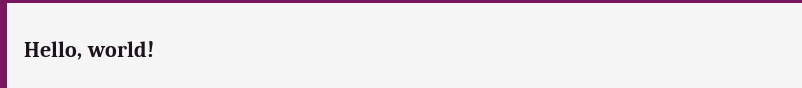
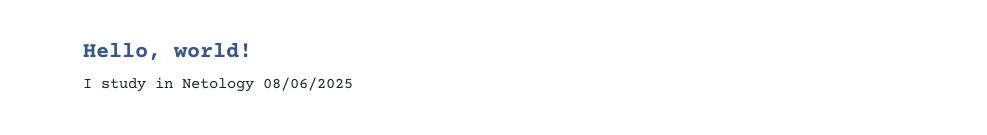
(154, 49) none -> [83,77,353,92] // I study in Netology 08/06/2025

